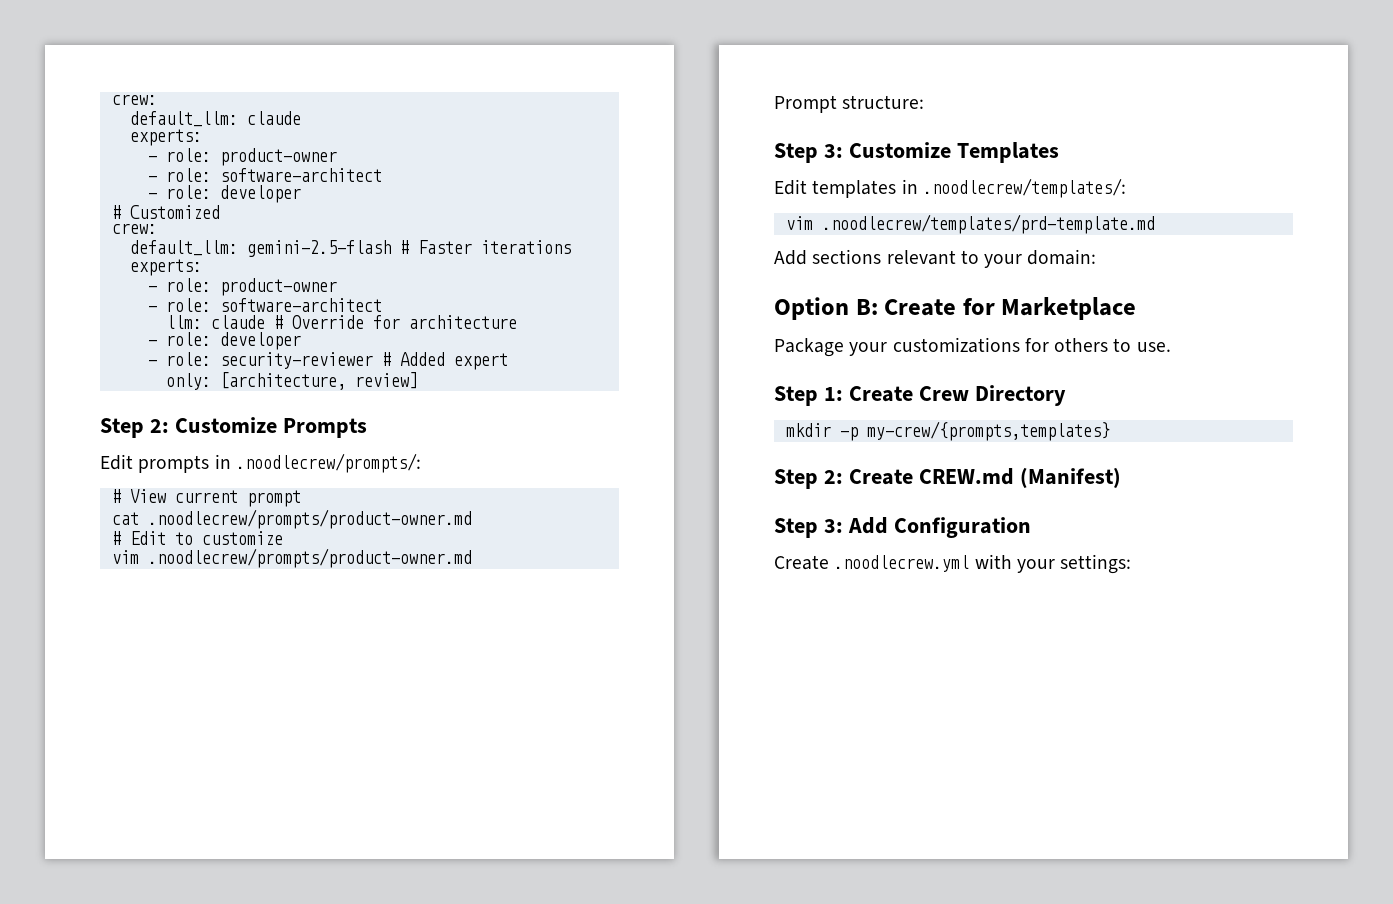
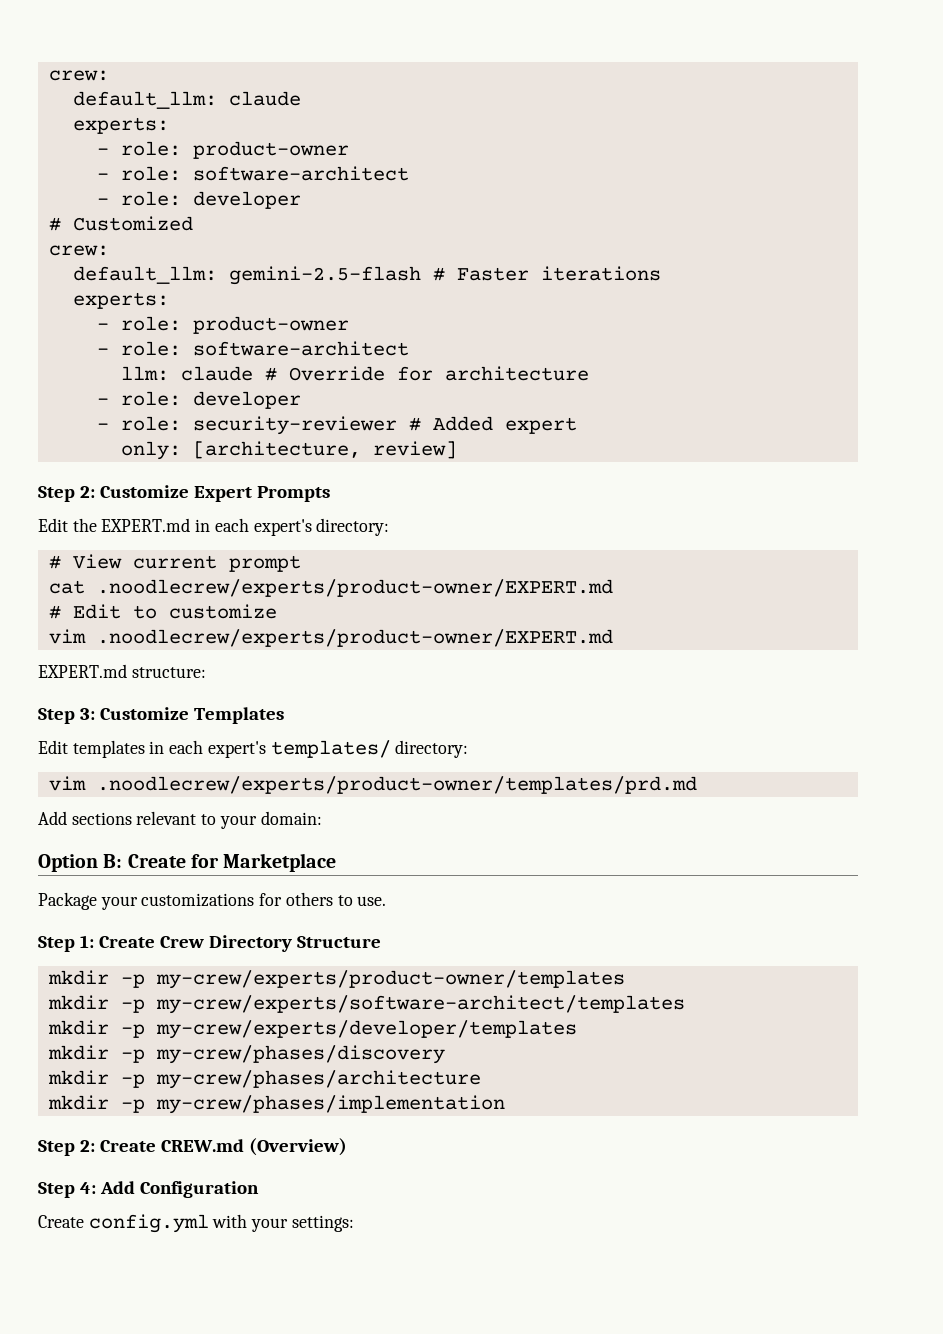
(277, 425) none -> [193,486,252,502] Expert
[138,453,421,473] prompts in .noodlecrew/prompts/: -> [72,518,390,536] the EXPERT.md in each expert's directory:
[147,509,472,529] .noodlecrew/prompts/product-owner.md -> [96,579,613,597] .noodlecrew/experts/product-owner/EXPERT.md
[147,548,472,568] [774,95,837,113] .noodlecrew/prompts/product-owner.md // Prompt -> [96,629,613,647] [38,664,127,678] .noodlecrew/experts/product-owner/EXPERT.md // EXPERT.md
[922,178,1126,198] [785,214,1155,234] .noodlecrew/templates/: // vim .noodlecrew/templates/prd-template.md -> [169,740,469,758] [48,776,697,794] each expert's templates/ directory: // vim .noodlecrew/experts/product-owner/templates/prd.md
[785,421,1110,441] // mkdir -p my-crew/{prompts,templates} -> [296,936,381,948] [47,970,625,989] [47,995,685,1014] [47,1020,577,1039] [47,1045,445,1064] [47,1070,481,1089] [47,1095,505,1114] Structure // mkdir -p my-crew/experts/product-owner/templates // mkdir -p my-crew/experts/software-architect/templates // mkdir -p my-crew/experts/developer/templates // mkdir -p my-crew/phases/discovery // mkdir -p my-crew/phases/architecture // mkdir -p my-crew/phases/implementation
[1019,467,1121,488] [774,518,843,538] (Manifest) // Step 3: -> [248,1138,347,1156] [38,1182,96,1198] (Overview) // Step 4:
[834,555,970,572] .noodlecrew.yml -> [88,1214,209,1233] config.yml

